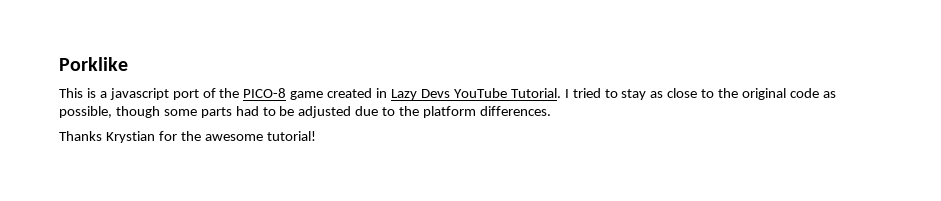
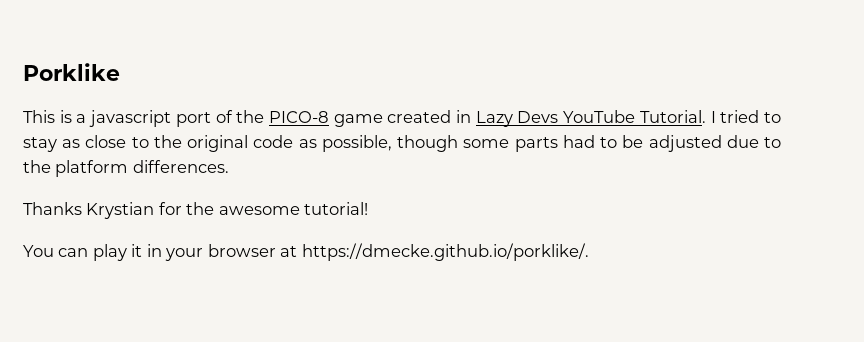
(316, 136) none -> [23,243,589,261] // You can play it in your browser at https://dmecke.github.io/porklike/.

